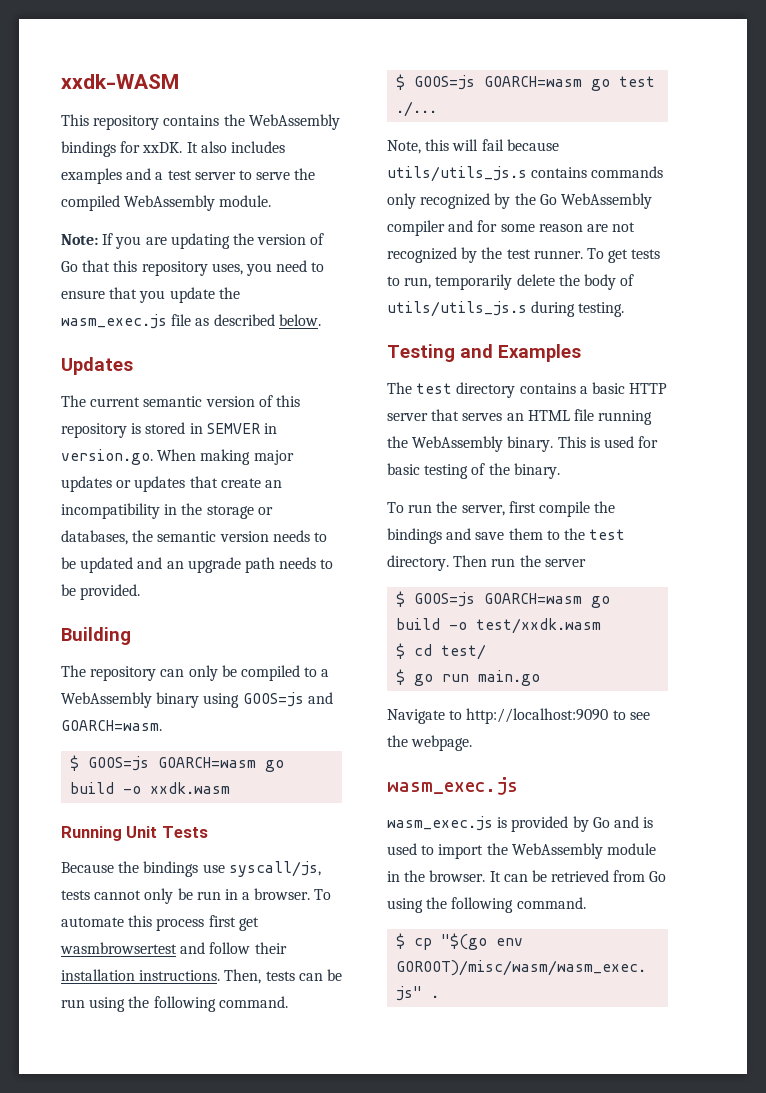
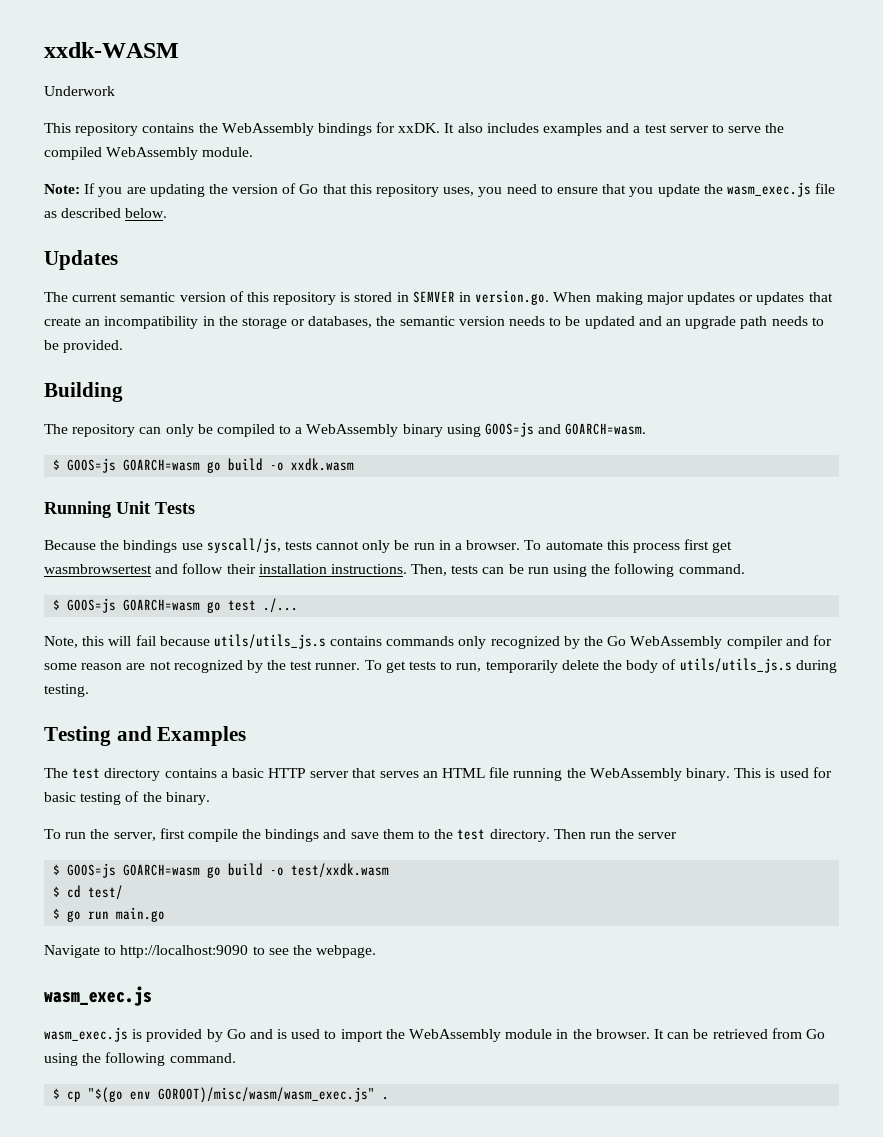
(179, 81) none -> [44,86,115,96] // Underwork

